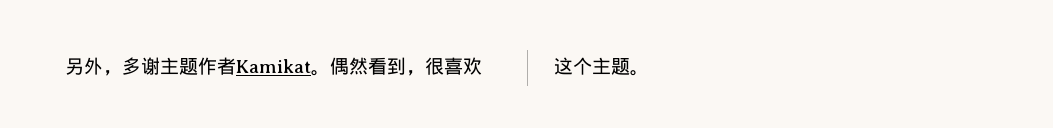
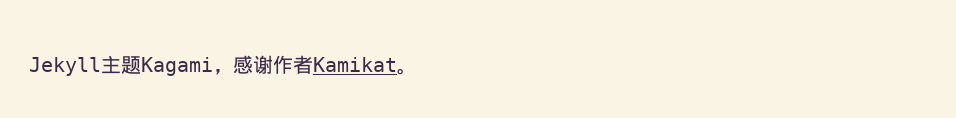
[65,57,630,76] 另外，多谢主题作者Kamikat。偶然看到，很喜欢这个主题 -> [29,55,397,76] Jekyll主题Kagami，感谢作者Kamikat

